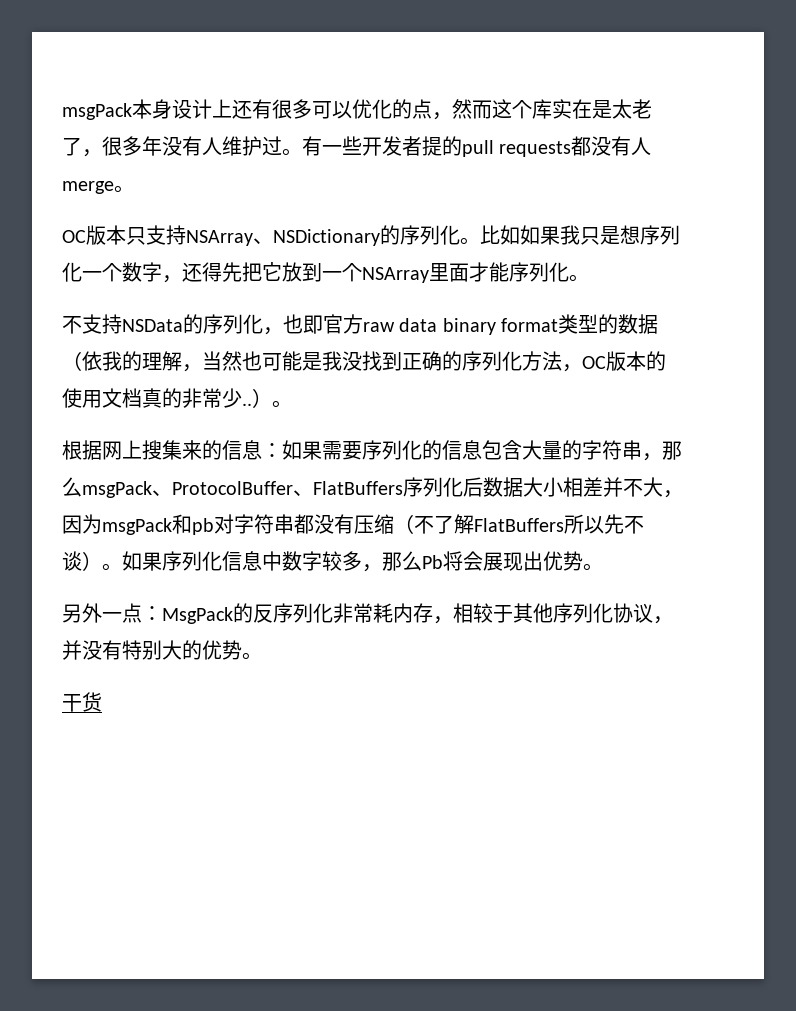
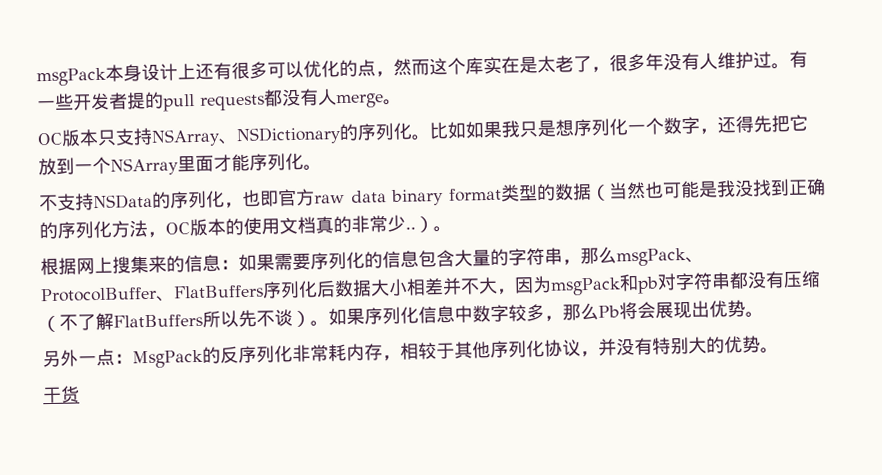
[82,351,202,372] 依我的理解， -> (610, 192) none

